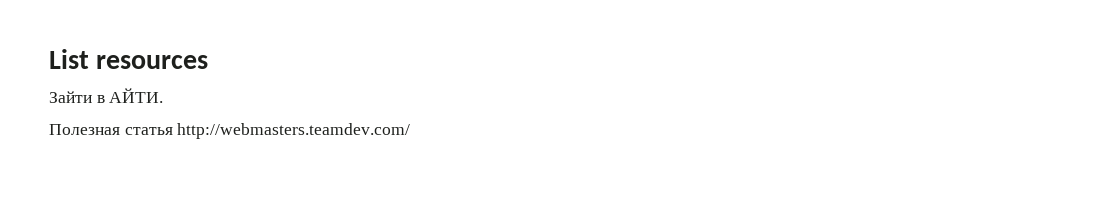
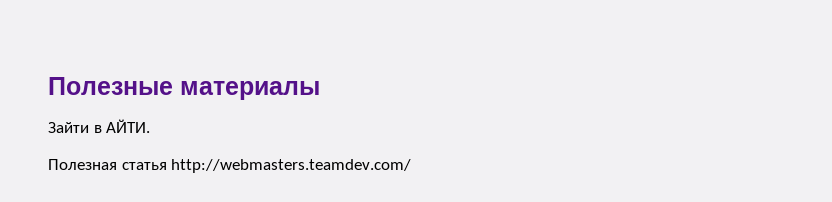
[49,49,209,69] List resources -> [48,77,320,100] Полезные материалы

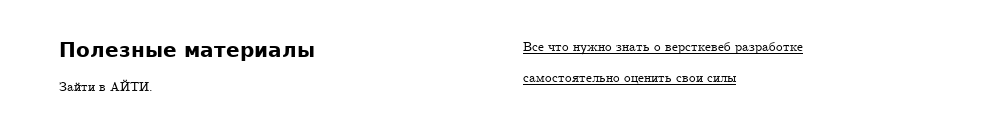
[48,159,412,173] Полезная статья http://webmasters.teamdev.com/ -> [523,42,803,55] [523,75,737,84] Все что нужно знать о версткевеб разработке // самостоятельно оценить свои силы

